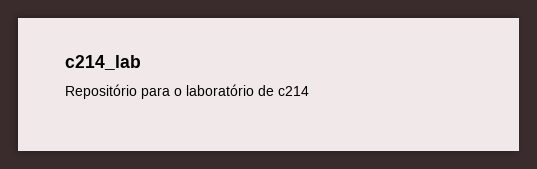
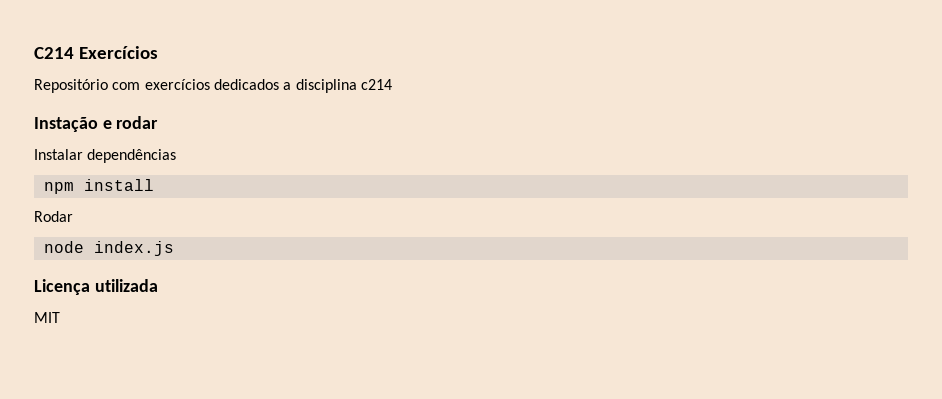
[65,55,141,70] c214_lab -> [34,46,158,59] C214 Exercícios
[141,84,309,99] para o laboratório de c214 -> [112,79,392,93] [34,116,159,132] [34,149,177,163] [43,179,154,194] [34,211,73,222] [43,241,174,256] [34,279,158,295] [34,312,60,323] com exercícios dedicados a disciplina c214 // Instação e rodar // Instalar dependências // npm install // Rodar // node index.js // Licença utilizada // MIT

